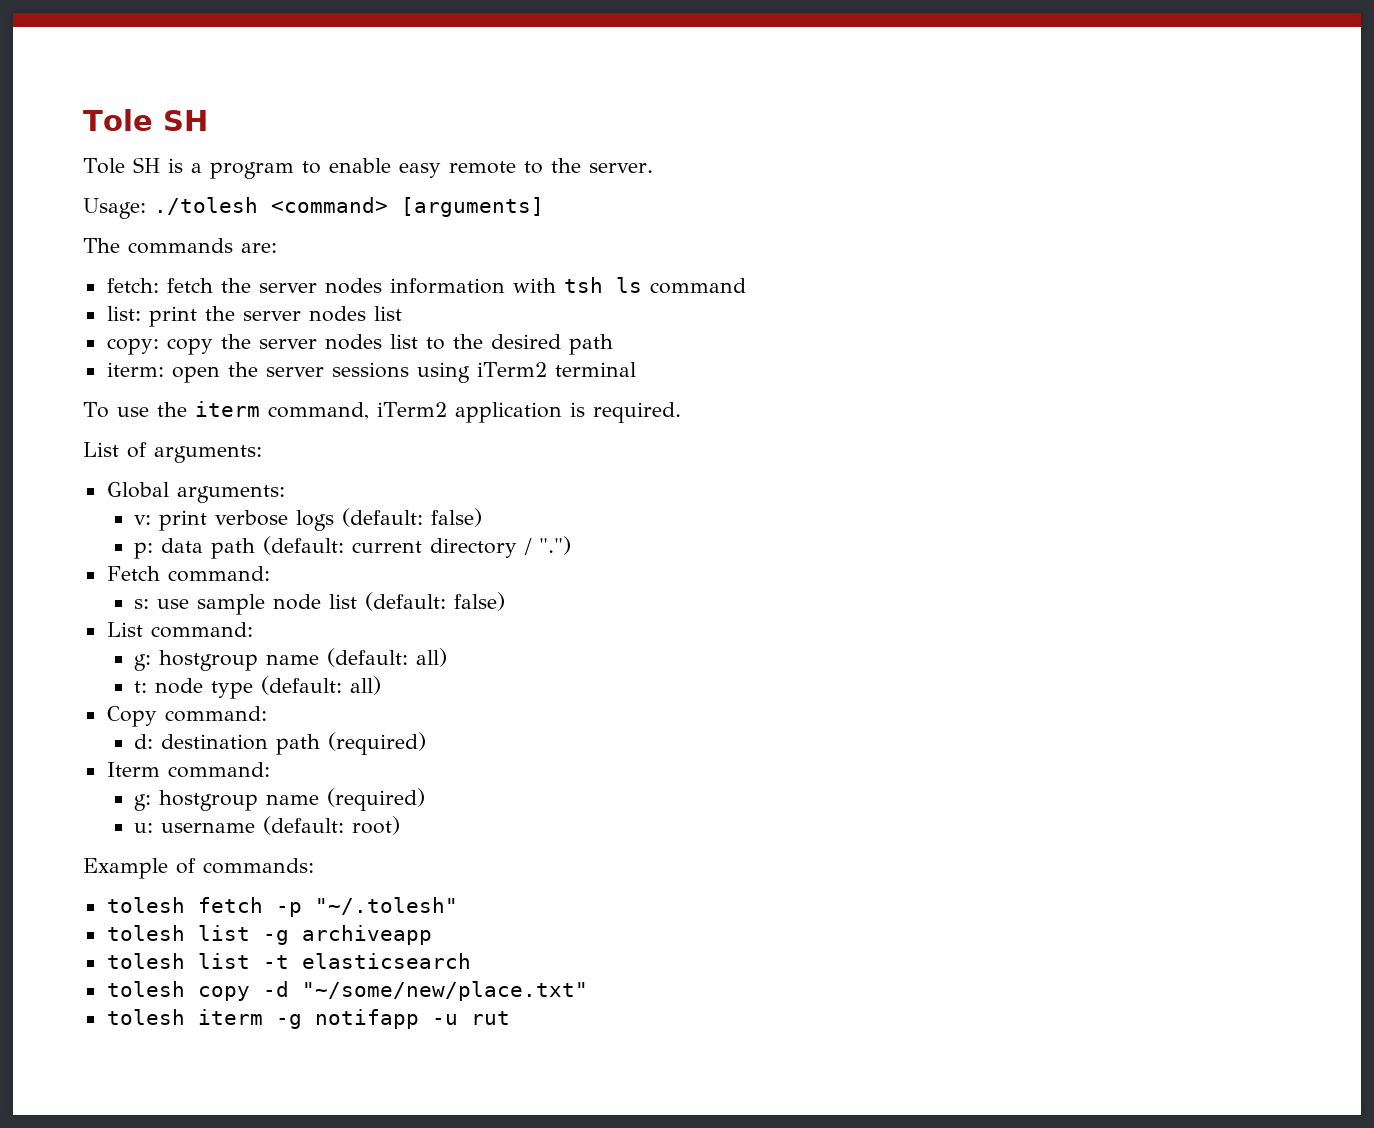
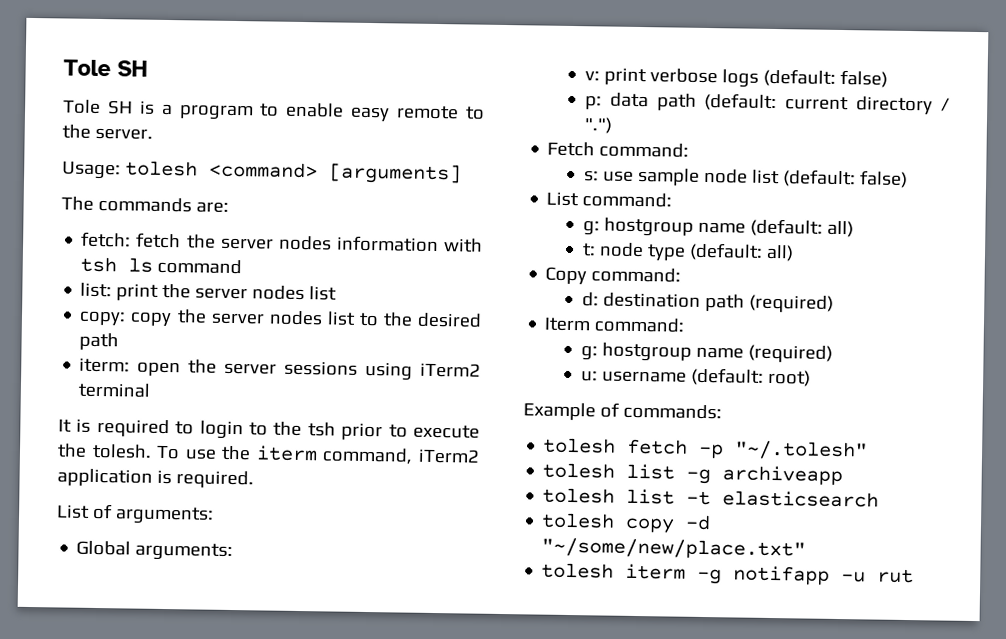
[154,197,258,215] ./tolesh -> [124,160,198,177] tolesh
(636, 369) none -> [58,418,480,441] [57,443,152,459] It is required to login to the tsh prior to execute the tolesh.

